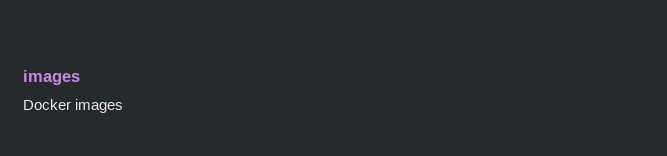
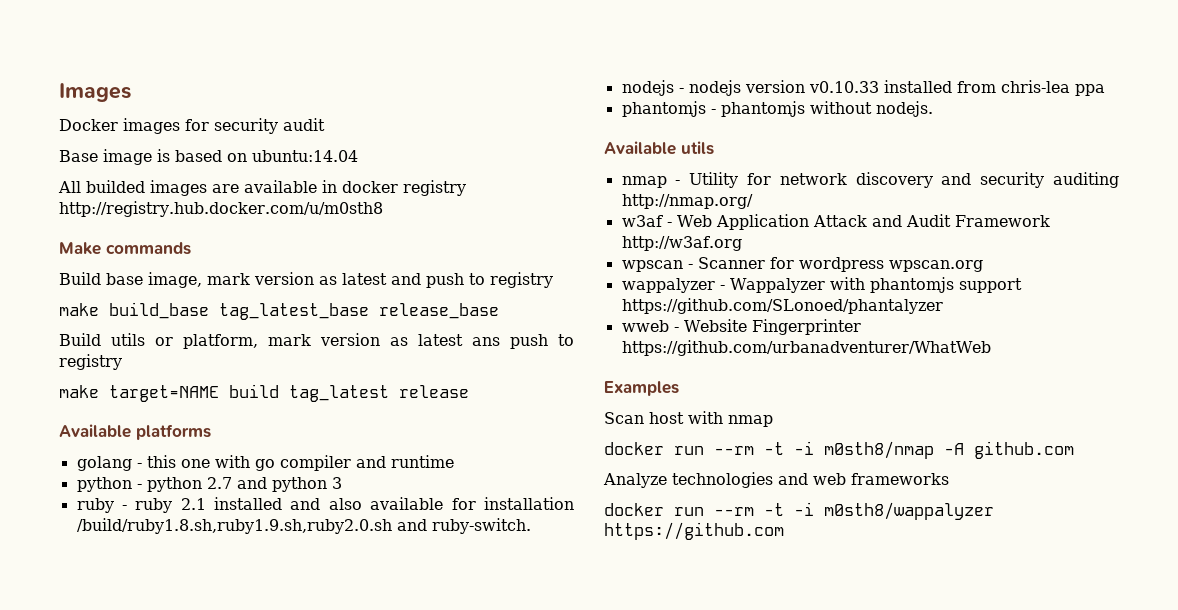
[23,70,80,85] images -> [59,83,131,102] Images
(124, 106) none -> [185,118,325,134] [59,149,358,165] [58,180,466,196] [59,201,383,217] [59,242,191,255] [59,272,553,288] [59,302,499,320] [59,333,574,349] [59,354,122,370] [59,384,469,402] [59,424,211,440] [76,455,454,471] [76,477,342,492] [76,497,574,513] [76,518,531,534] [621,80,1105,96] [621,101,933,117] [604,141,714,155] [621,172,1119,188] [621,194,753,209] [621,214,1050,230] [621,236,742,251] [621,257,983,272] [621,277,1022,293] [621,298,943,314] [621,319,861,335] [621,340,991,356] [604,381,679,396] [604,411,773,427] [604,441,1074,459] [603,472,949,488] [604,502,994,520] [604,522,784,540] for security audit // Base image is based on ubuntu:14.04 // All builded images are available in docker registry http://registry.hub.docker.com/u/m0sth8 // Make commands // Build base image, mark version as latest and push to registry // make build_base tag_latest_base release_base // Build utils or platform, mark version as latest ans push to registry // make target=NAME build tag_latest release // Available platforms // golang - this one with go compiler and runtime // python - python 2.7 and python 3 // ruby - ruby 2.1 installed and also available for installation /build/ruby1.8.sh,ruby1.9.sh,ruby2.0.sh and ruby-switch. // nodejs - nodejs version v0.10.33 installed from chris-lea ppa // phantomjs - phantomjs without nodejs. // Available utils // nmap - Utility for network discovery and security auditing http://nmap.org/ // w3af - Web Application Attack and Audit Framework http://w3af.org // wpscan - Scanner for wordpress wpscan.org // wappalyzer - Wappalyzer with phantomjs support https://github.com/SLonoed/phantalyzer // wweb - Website Fingerprinter https://github.com/urbanadventurer/WhatWeb // Examples // Scan host with nmap // docker run --rm -t -i m0sth8/nmap -A github.com // Analyze technologies and web frameworks // docker run --rm -t -i m0sth8/wappalyzer https://github.com

